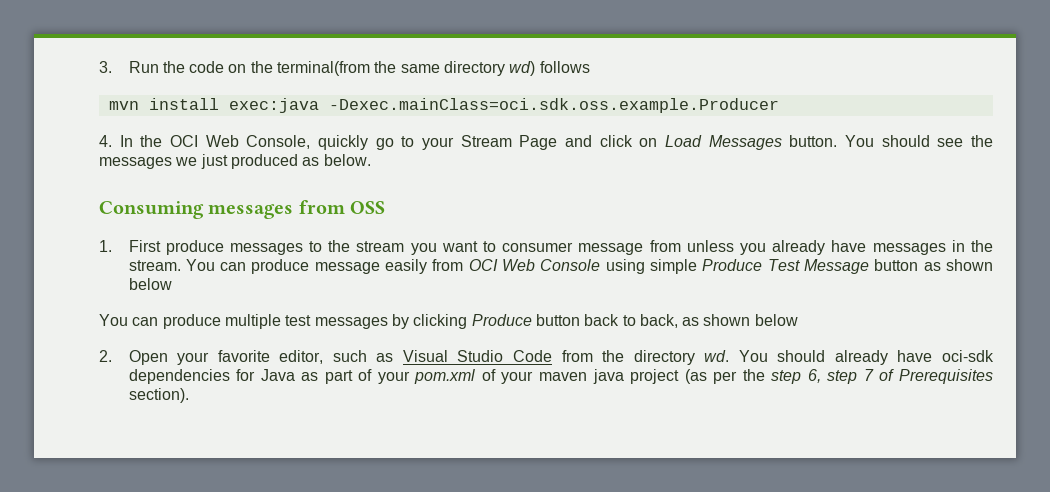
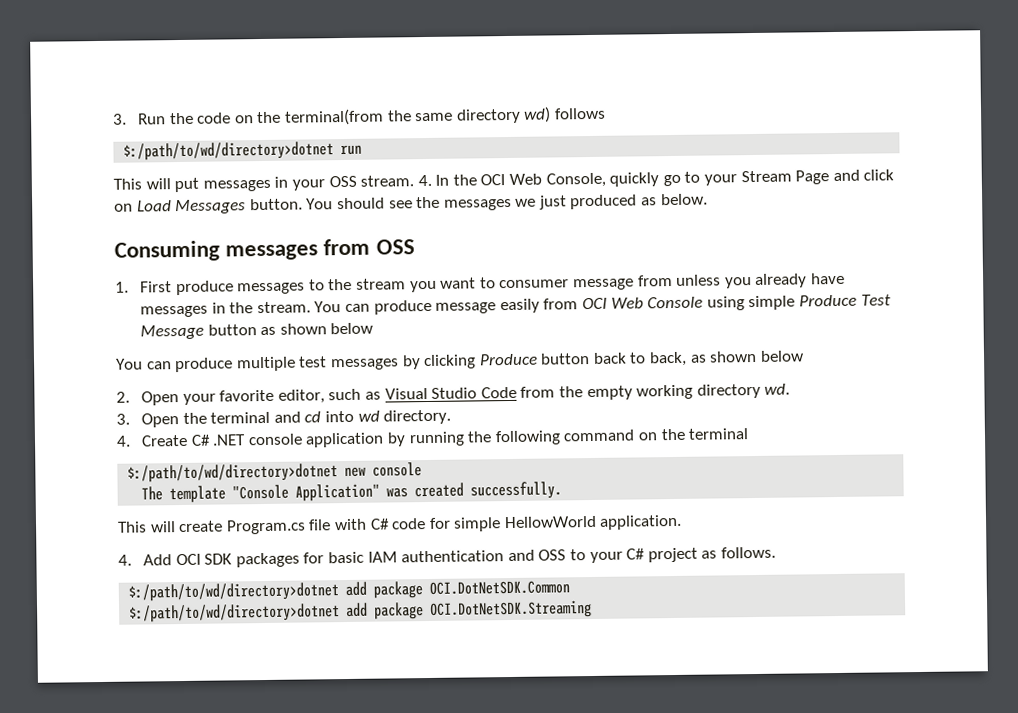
[108,98,779,113] mvn install exec:java -Dexec.mainClass=oci.sdk.oss.example.Producer // -> [123,141,363,161] [113,175,415,193] $:/path/to/wd/directory>dotnet run // This will put messages in your OSS stream.
(625, 356) none -> [586,384,694,401] empty working
[738,350,995,365] [128,369,994,384] [128,388,189,403] You should already have oci-sdk dependencies for Java as part of your pom.xml of your maven java project (as per the step 6, step 7 of Prerequisites section). -> [116,409,452,428] [116,428,750,448] [127,462,423,483] [141,481,563,504] [117,514,683,535] [118,546,776,568] [128,580,571,602] [129,600,593,623] // 3. Open the terminal and cd into wd directory. // 4. Create C# .NET console application by running the following command on the terminal // $:/path/to/wd/directory>dotnet new console // The template "Console Application" was created successfully. // This will create Program.cs file with C# code for simple HellowWorld application. // 4. Add OCI SDK packages for basic IAM authentication and OSS to your C# project as follows. // $:/path/to/wd/directory>dotnet add package OCI.DotNetSDK.Common // $:/path/to/wd/directory>dotnet add package OCI.DotNetSDK.Streaming

